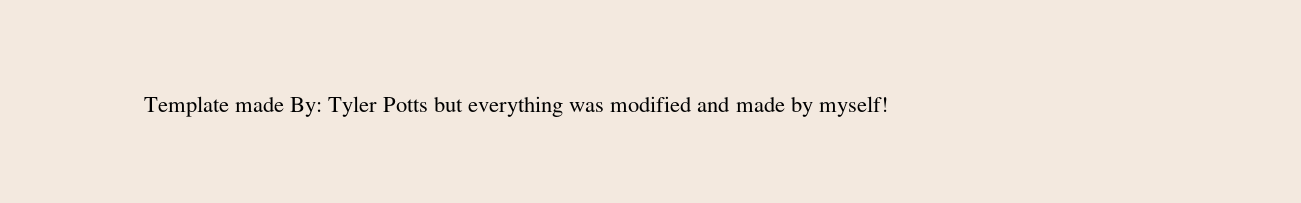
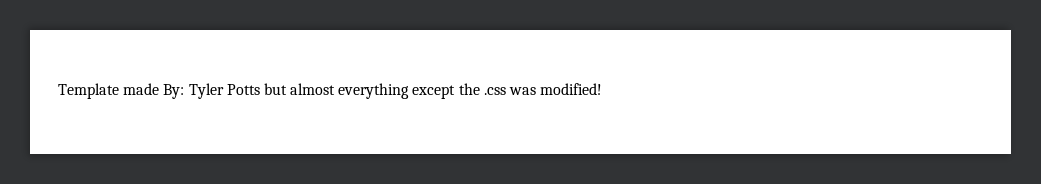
[468,96,889,117] everything was modified and made by myself! -> [290,83,603,99] almost everything except the .css was modified!

